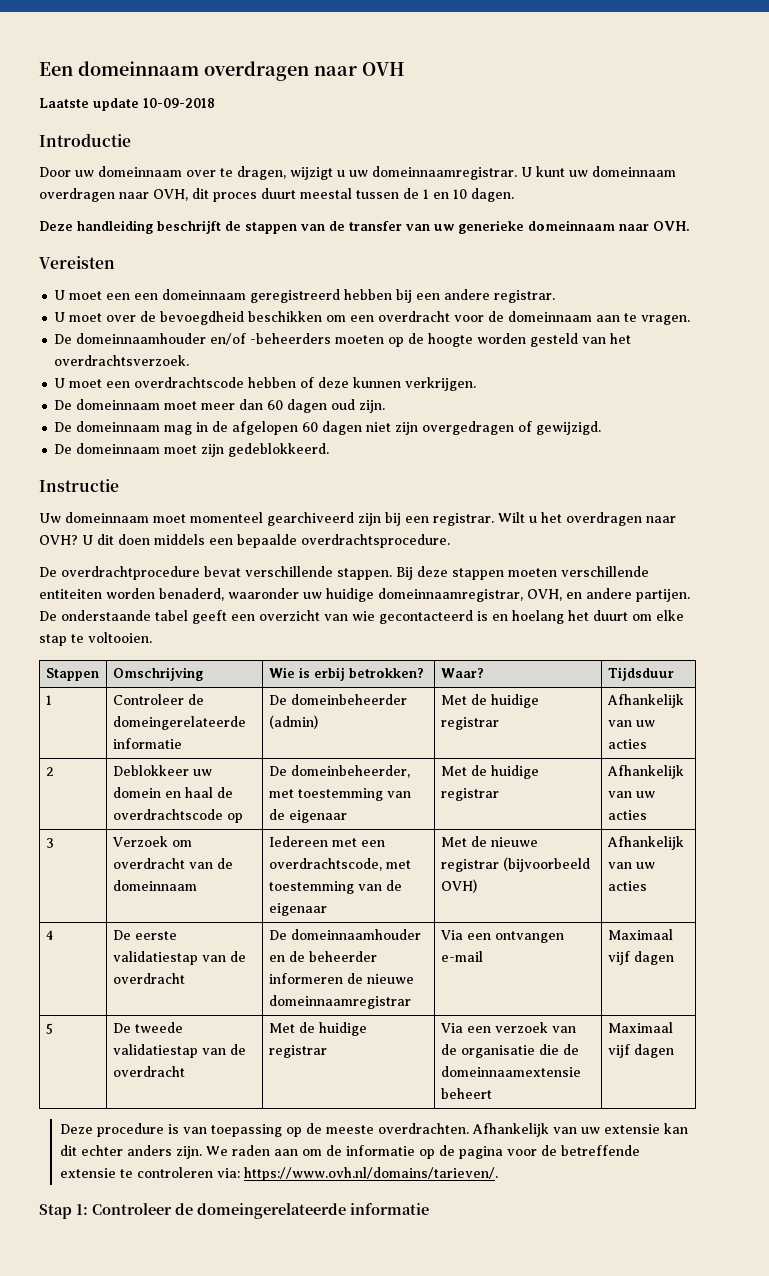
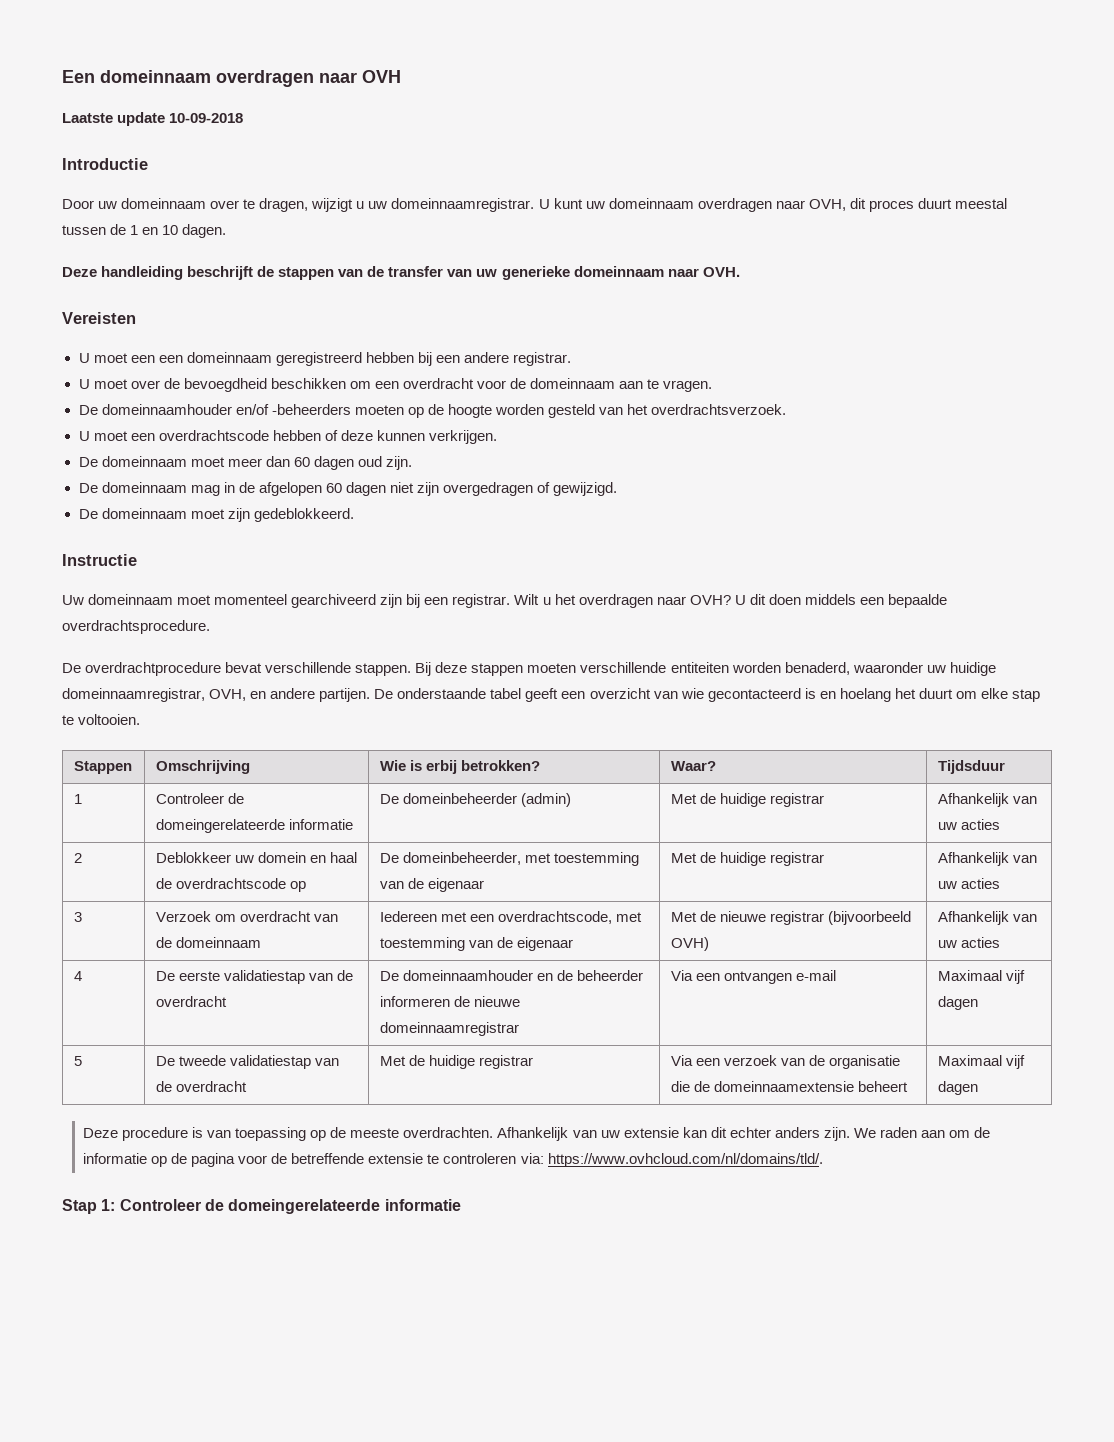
[244,1167,499,1181] https://www.ovh.nl/domains/tarieven/. -> [547,1153,823,1167] https://www.ovhcloud.com/nl/domains/tld/.

